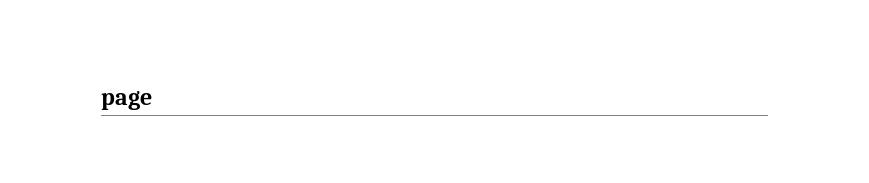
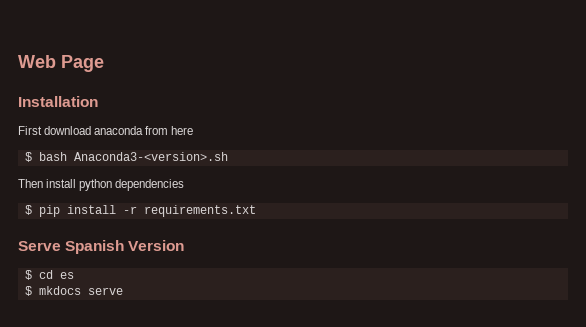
[101,91,152,110] page -> [18,55,104,72] [18,96,98,107] [18,126,194,135] [24,152,228,162] [18,179,185,191] [24,205,256,217] [18,240,185,254] [24,270,74,280] [24,286,123,296] Web Page // Installation // First download anaconda from here // $ bash Anaconda3-<version>.sh // Then install python dependencies // $ pip install -r requirements.txt // Serve Spanish Version // $ cd es // $ mkdocs serve

